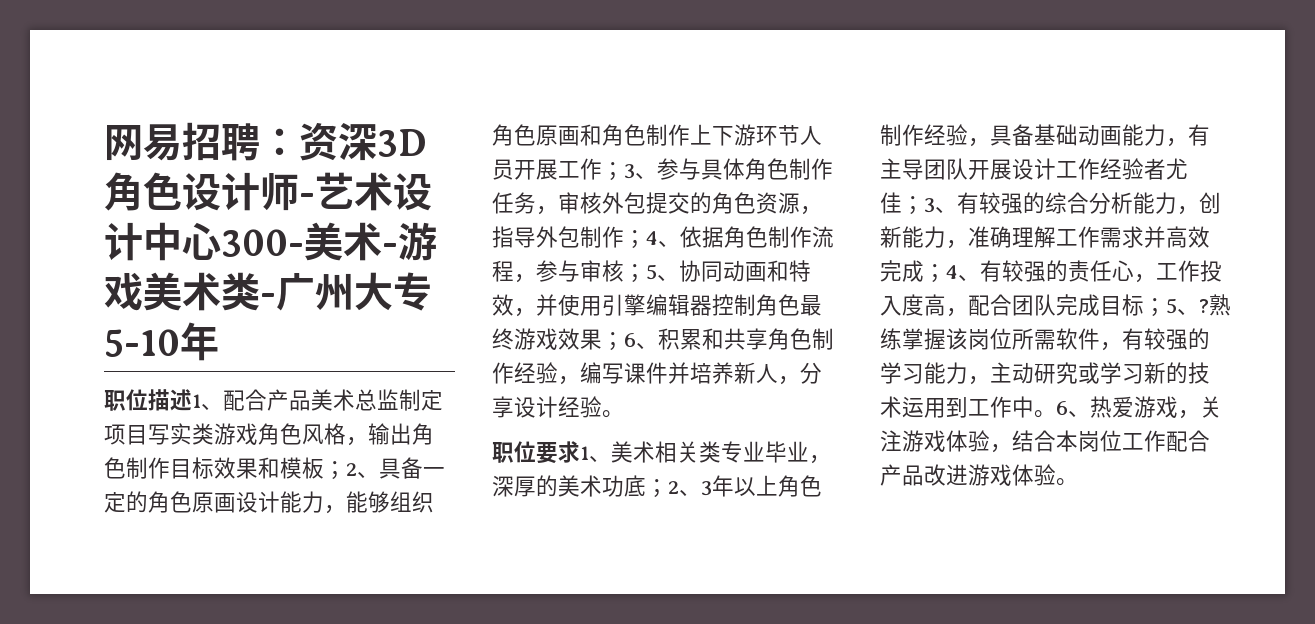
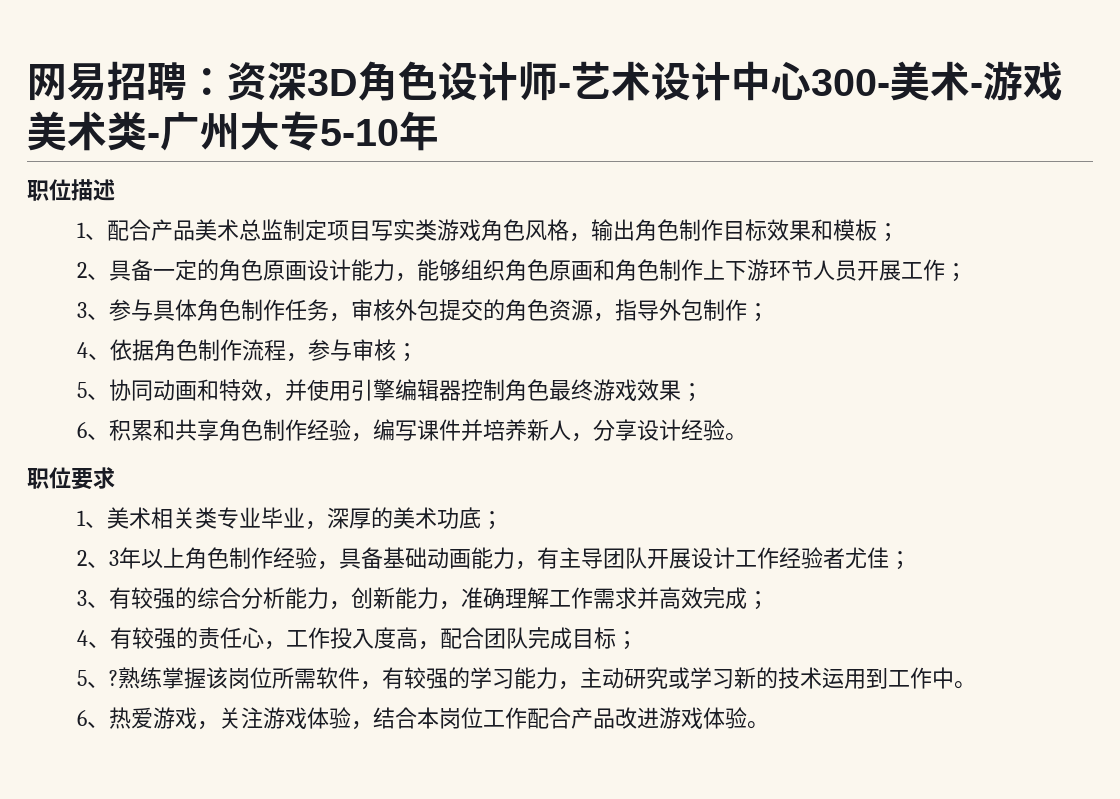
(192, 400) none -> (115, 190) //
(346, 470) none -> (899, 232) //
(624, 171) none -> (967, 272) //
(646, 239) none -> (769, 312) //
(646, 273) none -> (418, 352) //
(624, 341) none -> (703, 392) //
(580, 452) none -> (115, 478) //
(668, 488) none -> (503, 520) //
(924, 205) none -> (911, 560) //
(946, 273) none -> (769, 600) //
(1166, 307) none -> (638, 640) //
(1056, 414) none -> (976, 685) //

